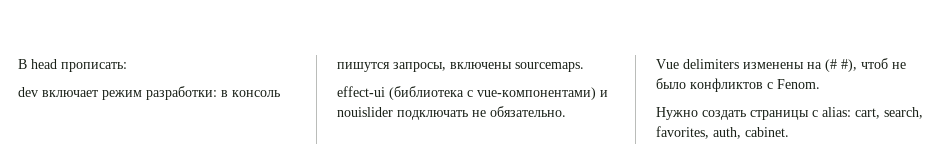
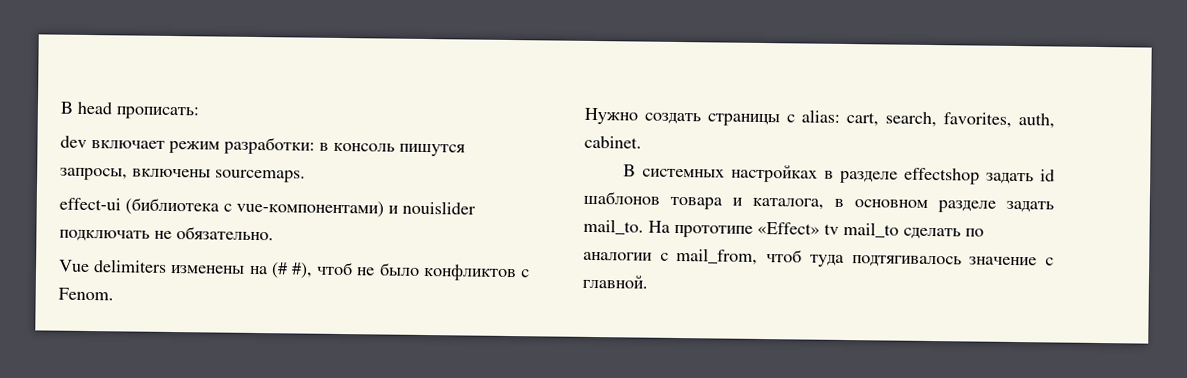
(789, 132) none -> [623,164,1055,185] [583,190,1054,213] [583,218,984,240] [583,247,1054,268] [582,274,648,289] // В системных настройках в разделе effectshop задать id шаблонов товара и каталога, в основном разделе задать mail_to. На прототипе «Effect» tv mail_to сделать по аналогии с mail_from, чтоб туда подтягивалось значение с главной.

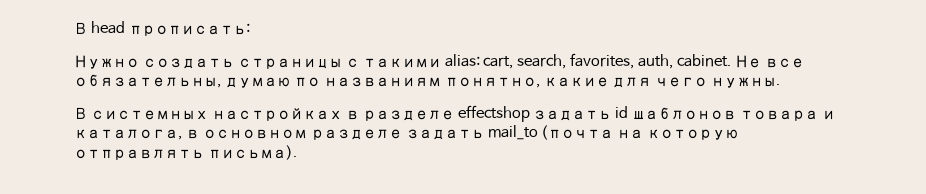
[60,135,466,157] [60,167,306,183] [59,197,476,218] [59,226,274,242] [58,259,530,282] [58,287,114,301] // dev включает режим разработки: в консоль пишутся запросы, включены sourcemaps. // effect-ui (библиотека с vue-компонентами) и nouislider подключать не обязательно. // Vue delimiters изменены на (# #), чтоб не было конфликтов с Fenom. -> (250, 29) none
(795, 118) none -> [362,58,441,68] такими
(642, 142) none -> [735,55,804,68] [74,74,781,88] Не все обязательны, думаю по названиям понятно, какие для чего нужны.
[583,218,984,240] [583,247,1054,268] [582,274,648,289] mail_to. На прототипе «Effect» tv mail_to сделать по аналогии с mail_from, чтоб туда подтягивалось значение с главной. -> [487,125,739,140] [74,145,297,160] mail_to (почта на которую отправлять письма).

